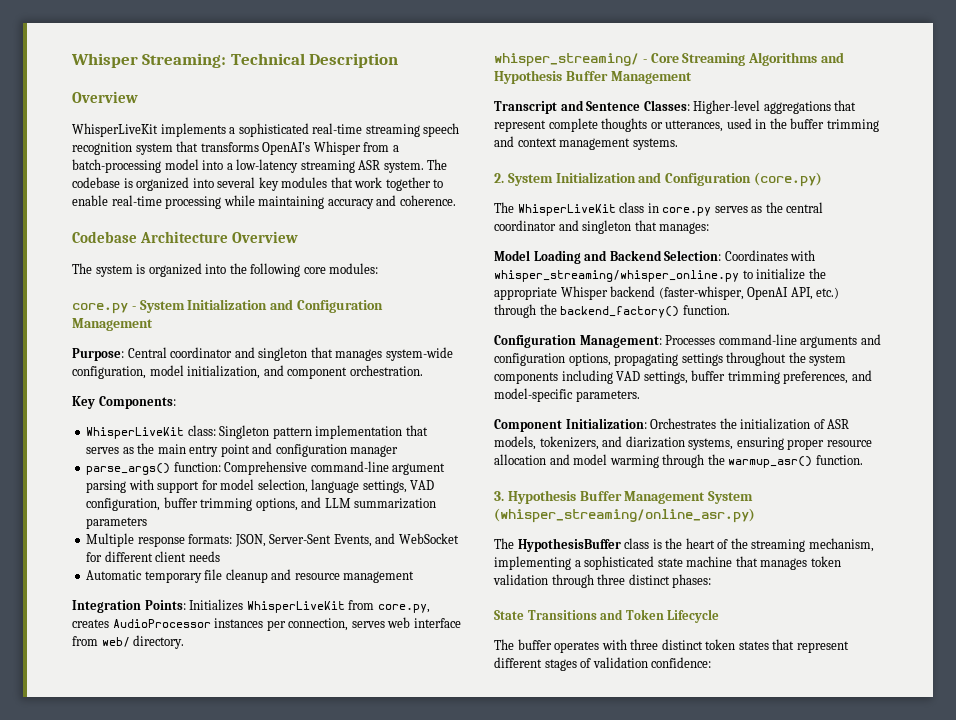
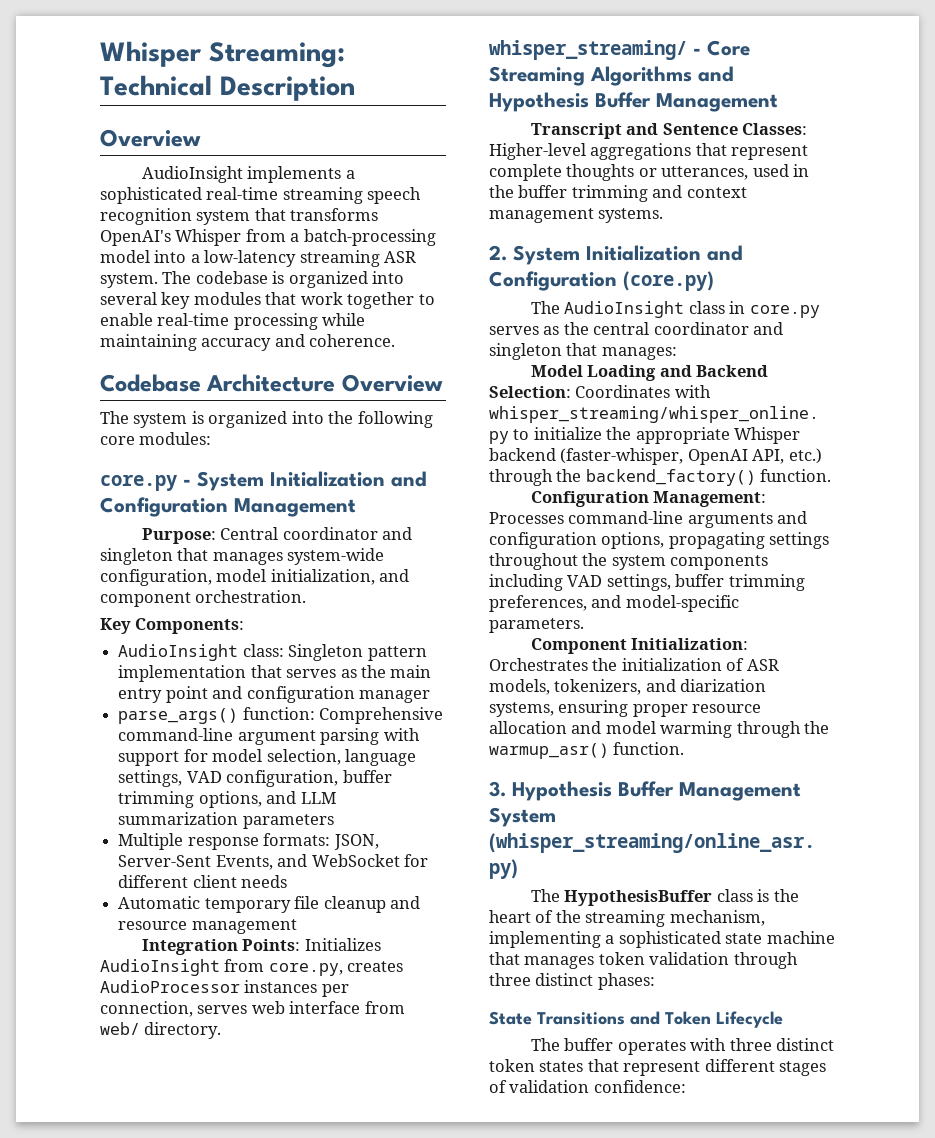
[72,123,158,137] WhisperLiveKit -> [142,166,244,183] AudioInsight
[86,427,185,439] WhisperLiveKit -> [118,644,239,661] AudioInsight
[246,601,345,613] WhisperLiveKit -> [100,959,220,976] AudioInsight
[517,204,616,216] WhisperLiveKit -> [564,301,685,318] AudioInsight

